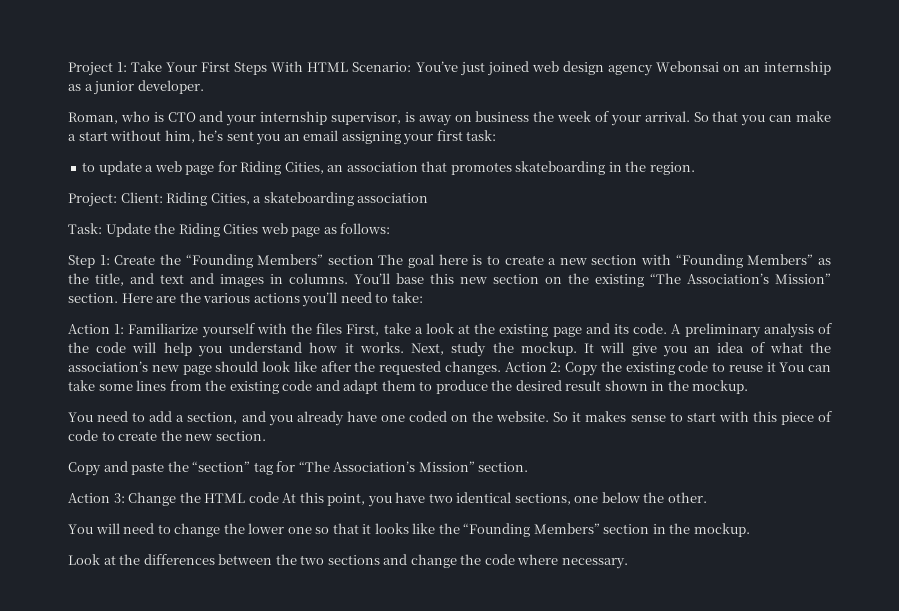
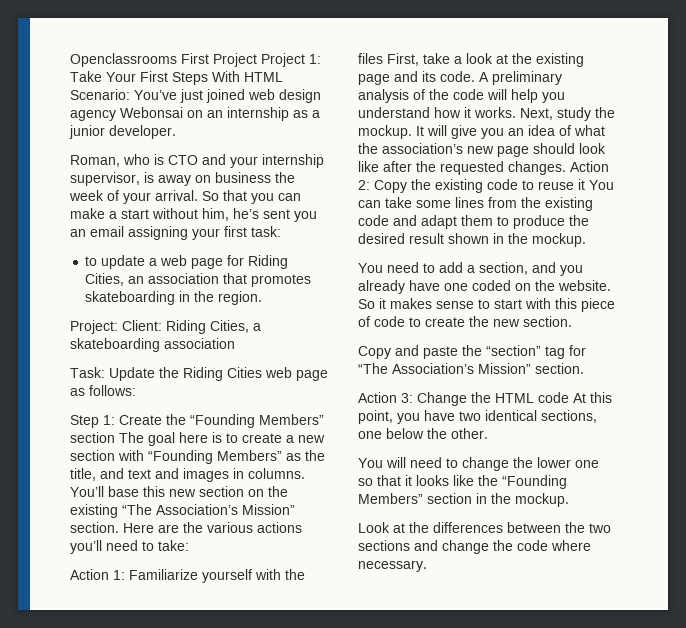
(68, 69) none -> [70,53,257,67] Openclassrooms First Project

